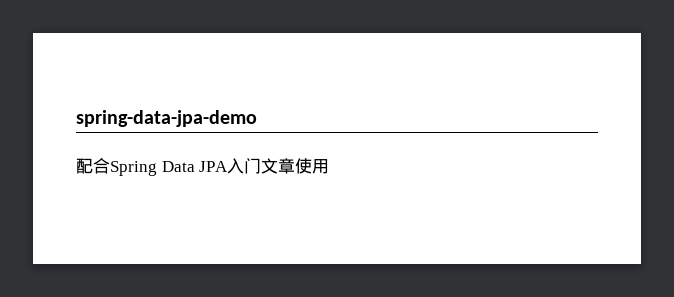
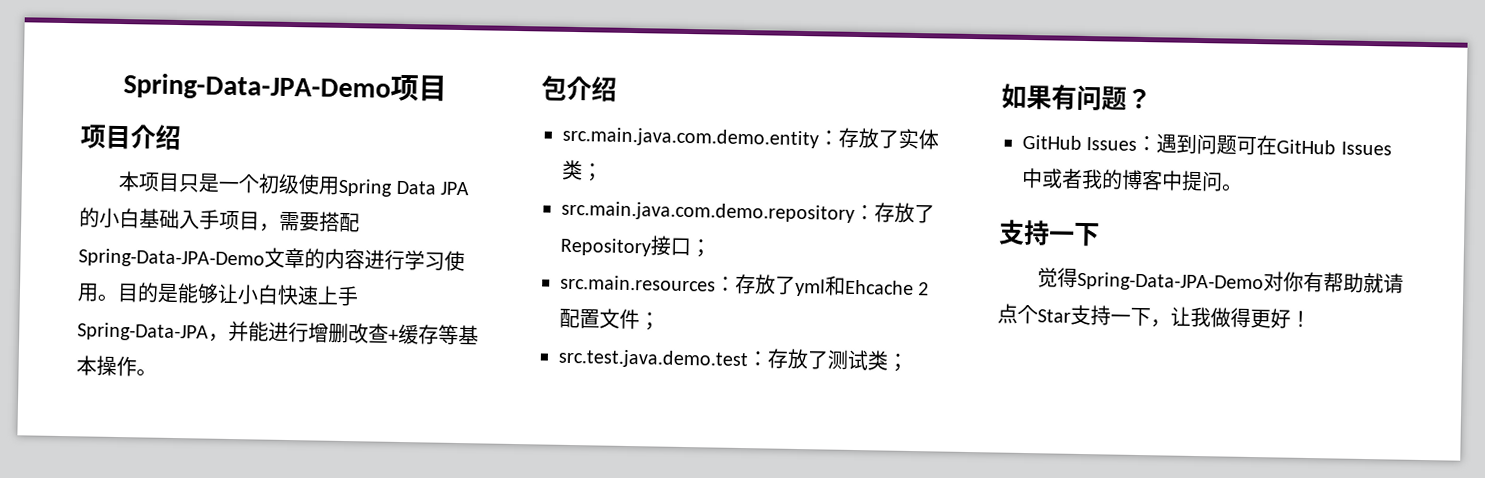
[76,110,257,127] [76,158,330,176] spring-data-jpa-demo // 配合Spring Data JPA入门文章使用 -> [123,73,447,102] [80,124,181,151] [118,171,470,197] [79,207,360,233] [78,247,465,272] [77,282,359,307] [77,320,479,346] [76,355,157,377] [541,75,617,102] [562,126,939,150] [562,159,603,182] [561,200,935,224] [560,235,711,258] [560,273,930,297] [559,308,660,331] [558,348,908,372] [1001,83,1152,111] [1022,133,1392,156] [1021,167,1243,192] [998,219,1100,247] [1037,267,1405,294] [997,303,1311,329] Spring-Data-JPA-Demo项目 // 项目介绍 // 本项目只是一个初级使用Spring Data JPA的小白基础入手项目，需要搭配Spring-Data-JPA-Demo文章的内容进行学习使用。目的是能够让小白快速上手Spring-Data-JPA，并能进行增删改查+缓存等基本操作。 // 包介绍 // src.main.java.com.demo.entity：存放了实体类； // src.main.java.com.demo.repository：存放了Repository接口； // src.main.resources：存放了yml和Ehcache 2配置文件； // src.test.java.demo.test：存放了测试类； // 如果有问题？ // GitHub Issues：遇到问题可在GitHub Issues中或者我的博客中提问。 // 支持一下 // 觉得Spring-Data-JPA-Demo对你有帮助就请点个Star支持一下，让我做得更好！

